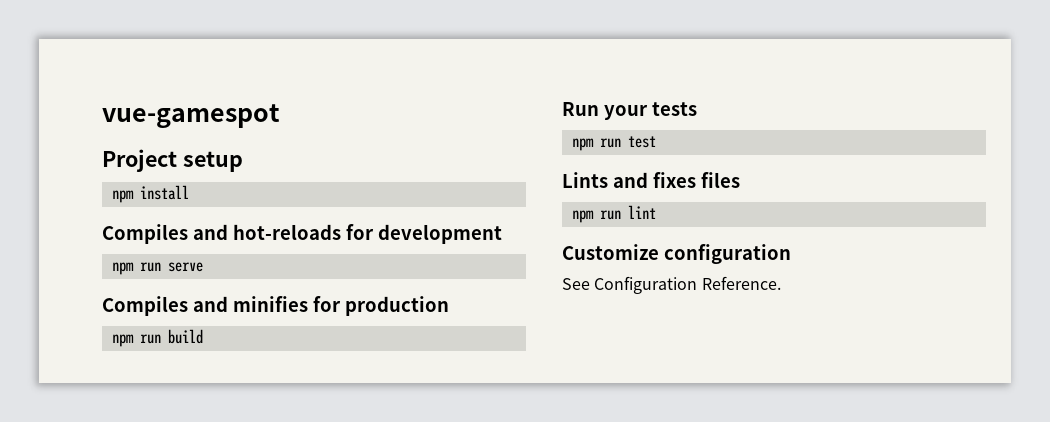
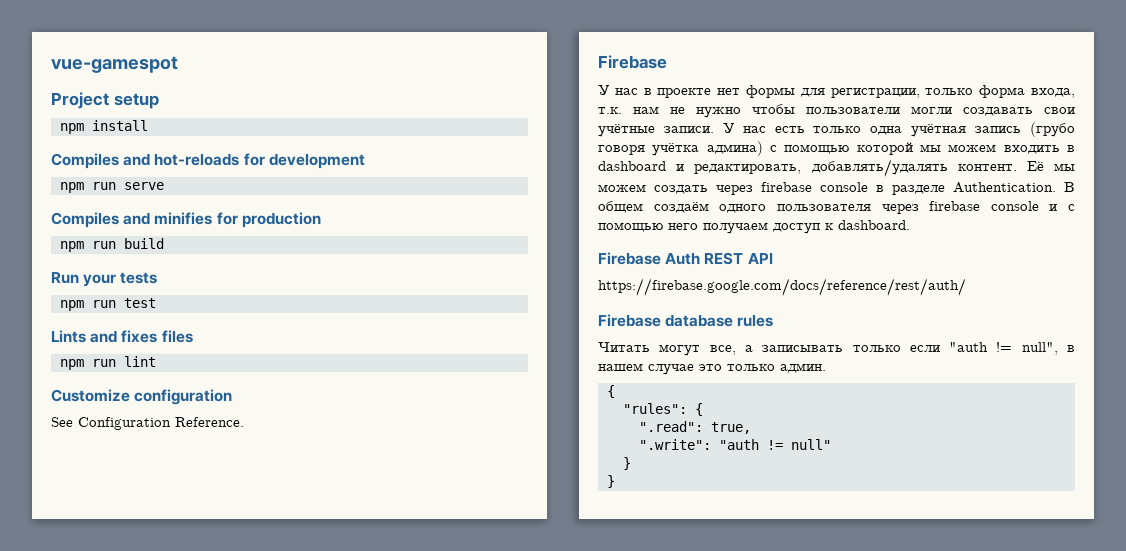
(781, 283) none -> [598,55,667,69] [598,85,1075,98] [598,104,1075,118] [598,122,1075,137] [598,141,1075,156] [598,159,1075,177] [598,182,1075,195] [598,201,1075,214] [598,220,910,234] [598,252,773,265] [598,278,966,296] [598,314,774,327] [598,342,1075,356] [598,363,826,375] [607,385,615,398] [623,403,703,416] [639,421,751,434] [639,439,831,450] [623,457,631,470] [607,475,615,488] // Firebase // У нас в проекте нет формы для регистрации, только форма входа, т.к. нам не нужно чтобы пользователи могли создавать свои учётные записи. У нас есть только одна учётная запись (грубо говоря учётка админа) с помощью которой мы можем входить в dashboard и редактировать, добавлять/удалять контент. Её мы можем создать через firebase console в разделе Authentication. В общем создаём одного пользователя через firebase console и с помощью него получаем доступ к dashboard. // Firebase Auth REST API // https://firebase.google.com/docs/reference/rest/auth/ // Firebase database rules // Читать могут все, а записывать только если "auth != null", в нашем случае это только админ. // { // "rules": { // ".read": true, // ".write": "auth != null" // } // }

